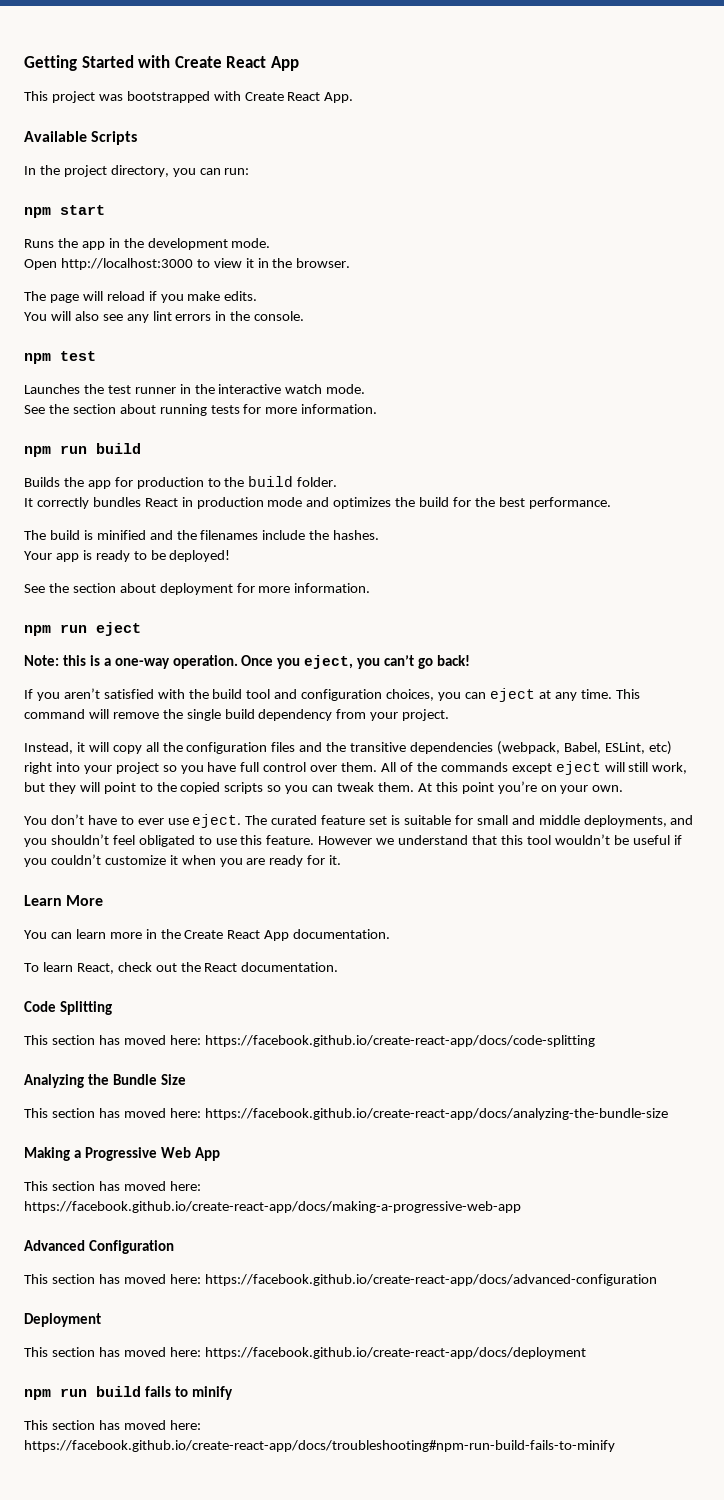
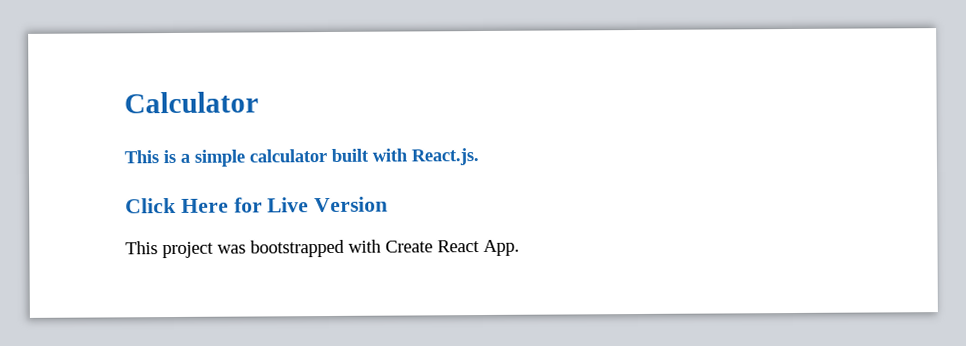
[24,55,299,71] Getting Started with Create React App -> [124,91,259,114] [124,148,479,167] [125,196,389,214] Calculator // This is a simple calculator built with React.js. // Click Here for Live Version
[24,131,138,145] [24,165,250,177] [24,205,105,218] [24,238,271,250] [24,258,351,270] [24,291,258,303] [24,311,305,323] [24,351,96,364] [24,384,366,394] [24,404,378,416] [24,443,141,457] [24,476,338,489] [24,497,611,509] [24,530,380,540] [24,550,231,562] [24,583,371,595] [24,622,141,636] [24,655,470,669] [24,688,640,702] [24,709,450,721] [24,741,672,755] [24,761,688,775] [24,781,624,794] [24,814,694,828] [24,834,682,847] [24,854,342,867] [24,895,104,906] [24,929,391,941] [24,962,339,974] [24,1001,113,1015] [24,1035,595,1047] [24,1074,187,1088] [24,1108,668,1120] [24,1147,221,1161] [24,1181,201,1191] [24,1201,521,1213] [24,1240,175,1254] [24,1274,657,1286] [24,1313,101,1327] [24,1347,586,1359] [24,1386,234,1400] [24,1420,201,1430] [24,1440,615,1452] // Available Scripts // In the project directory, you can run: // npm start // Runs the app in the development mode. // Open http://localhost:3000 to view it in the browser. // The page will reload if you make edits. // You will also see any lint errors in the console. // npm test // Launches the test runner in the interactive watch mode. // See the section about running tests for more information. // npm run build // Builds the app for production to the build folder. // It correctly bundles React in production mode and optimizes the build for the best performance. // The build is minified and the filenames include the hashes. // Your app is ready to be deployed! // See the section about deployment for more information. // npm run eject // Note: this is a one-way operation. Once you eject, you can’t go back! // If you aren’t satisfied with the build tool and configuration choices, you can eject at any time. This command will remove the single build dependency from your project. // Instead, it will copy all the configuration files and the transitive dependencies (webpack, Babel, ESLint, etc) right into your project so you have full control over them. All of the commands except eject will still work, but they will point to the copied scripts so you can tweak them. At this point you’re on your own. // You don’t have to ever use eject. The curated feature set is suitable for small and middle deployments, and you shouldn’t feel obligated to use this feature. However we understand that this tool wouldn’t be useful if you couldn’t customize it when you are ready for it. // Learn More // You can learn more in the Create React App documentation. // To learn React, check out the React documentation. // Code Splitting // This section has moved here: https://facebook.github.io/create-react-app/docs/code-splitting // Analyzing the Bundle Size // This section has moved here: https://facebook.github.io/create-react-app/docs/analyzing-the-bundle-size // Making a Progressive Web App // This section has moved here: https://facebook.github.io/create-react-app/docs/making-a-progressive-web-app // Advanced Configuration // This section has moved here: https://facebook.github.io/create-react-app/docs/advanced-configuration // Deployment // This section has moved here: https://facebook.github.io/create-react-app/docs/deployment // npm run build fails to minify // This section has moved here: https://facebook.github.io/create-react-app/docs/troubleshooting#npm-run-build-fails-to-minify -> (520, 247) none

